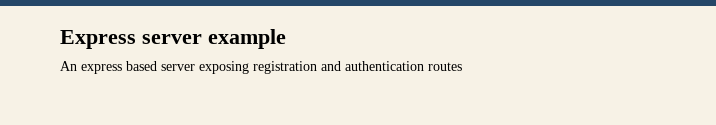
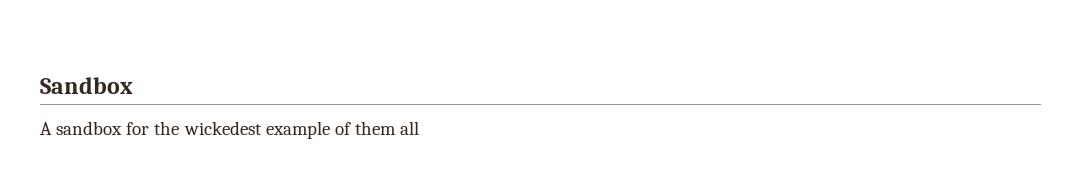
[60,29,286,49] [60,61,462,74] Express server example // An express based server exposing registration and authentication routes -> [40,77,133,94] [40,121,420,139] Sandbox // A sandbox for the wickedest example of them all

